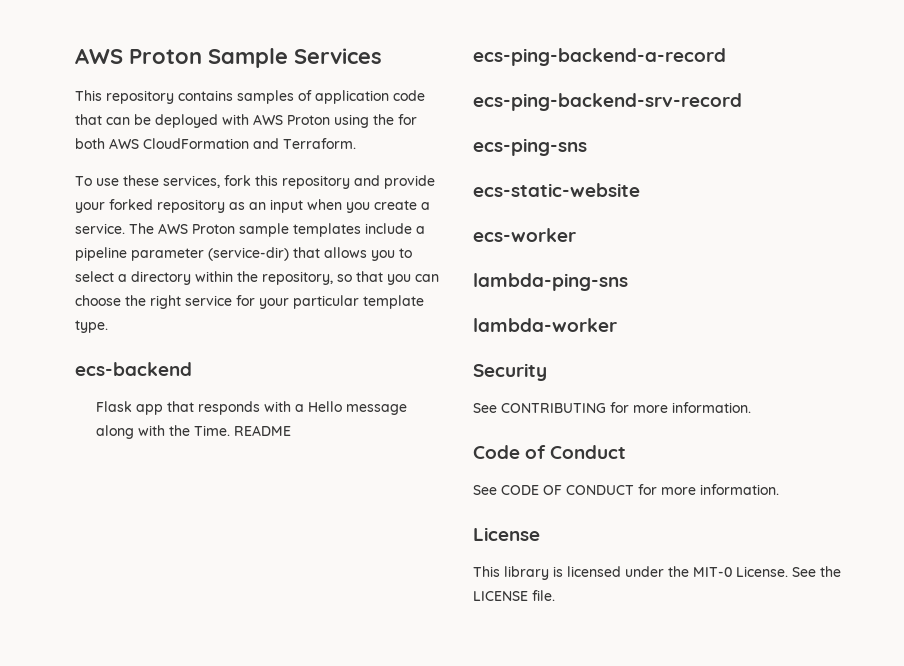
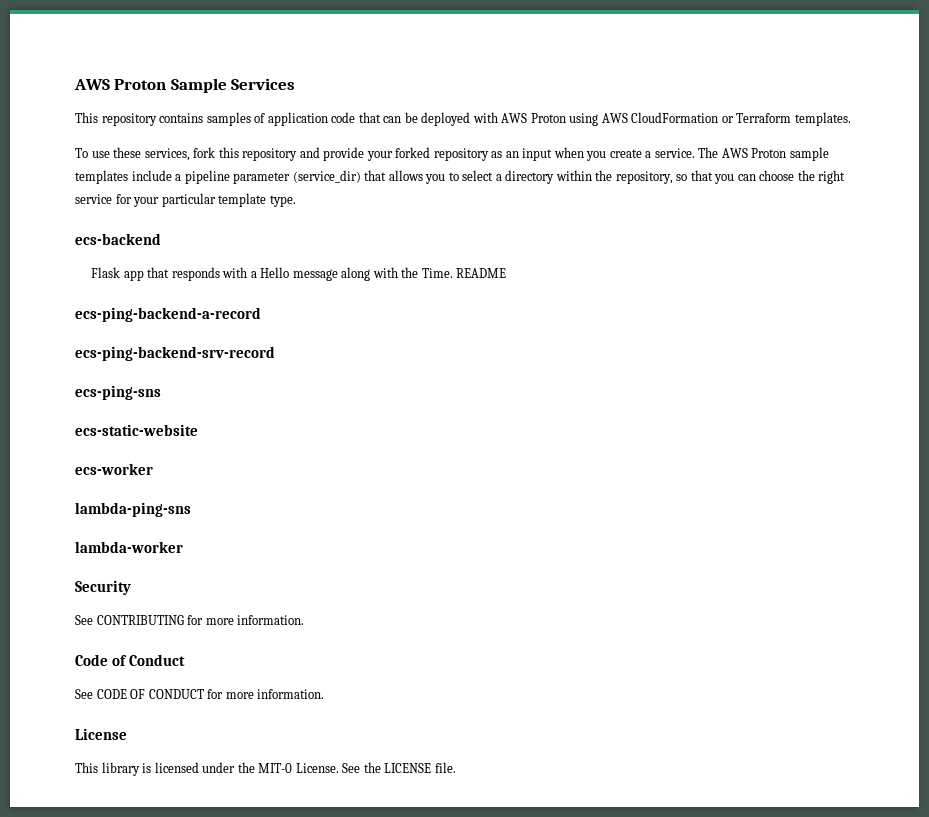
[373,114,417,125] [75,138,356,149] the for both AWS CloudFormation and Terraform. -> [601,112,851,126] AWS CloudFormation or Terraform templates.
[208,247,289,261] (service-dir) -> [292,170,361,183] (service_dir)

